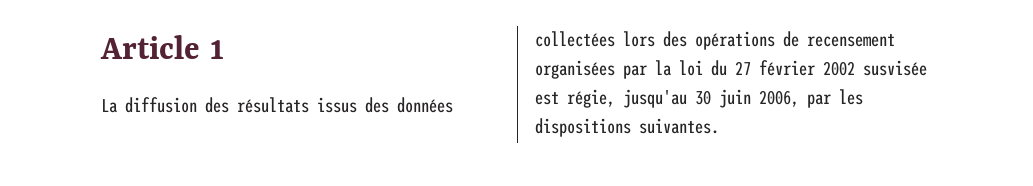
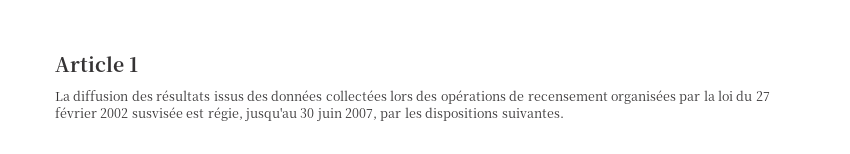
[759,90,799,107] 2006, -> [345,108,377,120] 2007,

